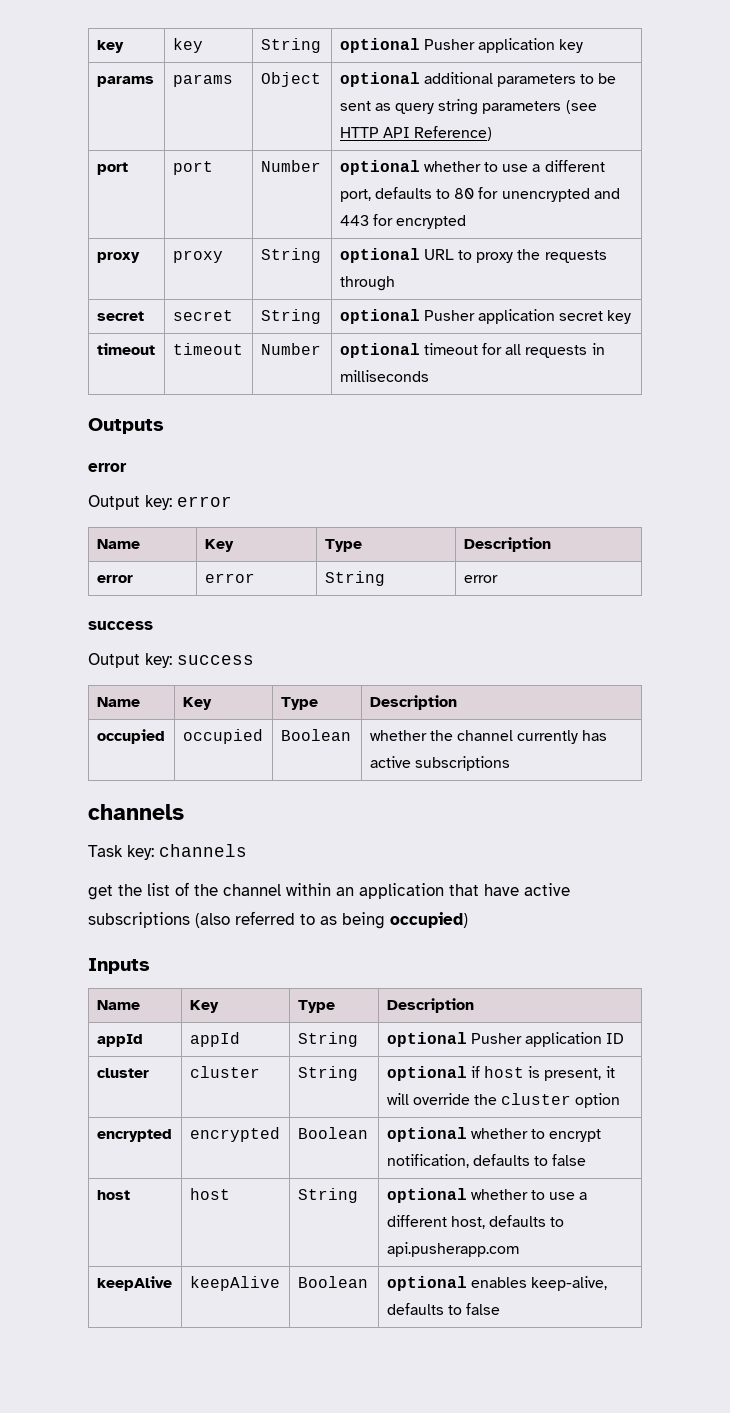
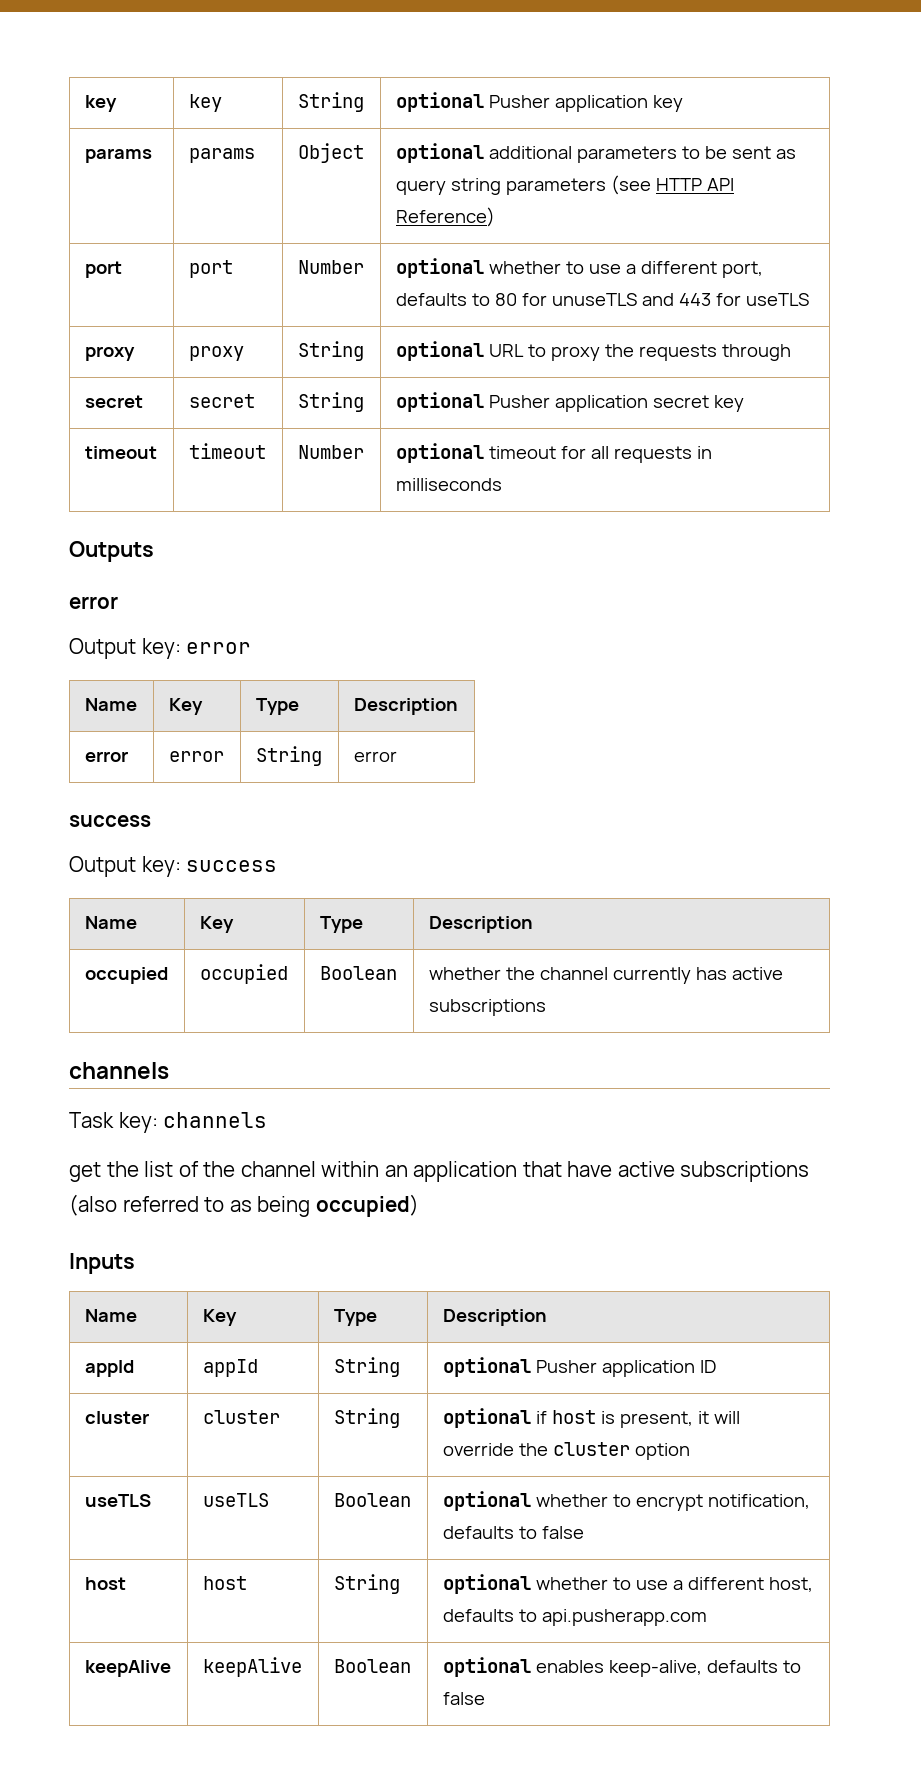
[501,188,590,202] unencrypted -> [551,293,637,306] unuseTLS
[396,215,467,229] encrypted -> [745,293,809,306] useTLS
[96,1129,172,1142] [189,1127,280,1142] encrypted | encrypted -> [84,1494,151,1507] [202,1493,269,1507] useTLS | useTLS

